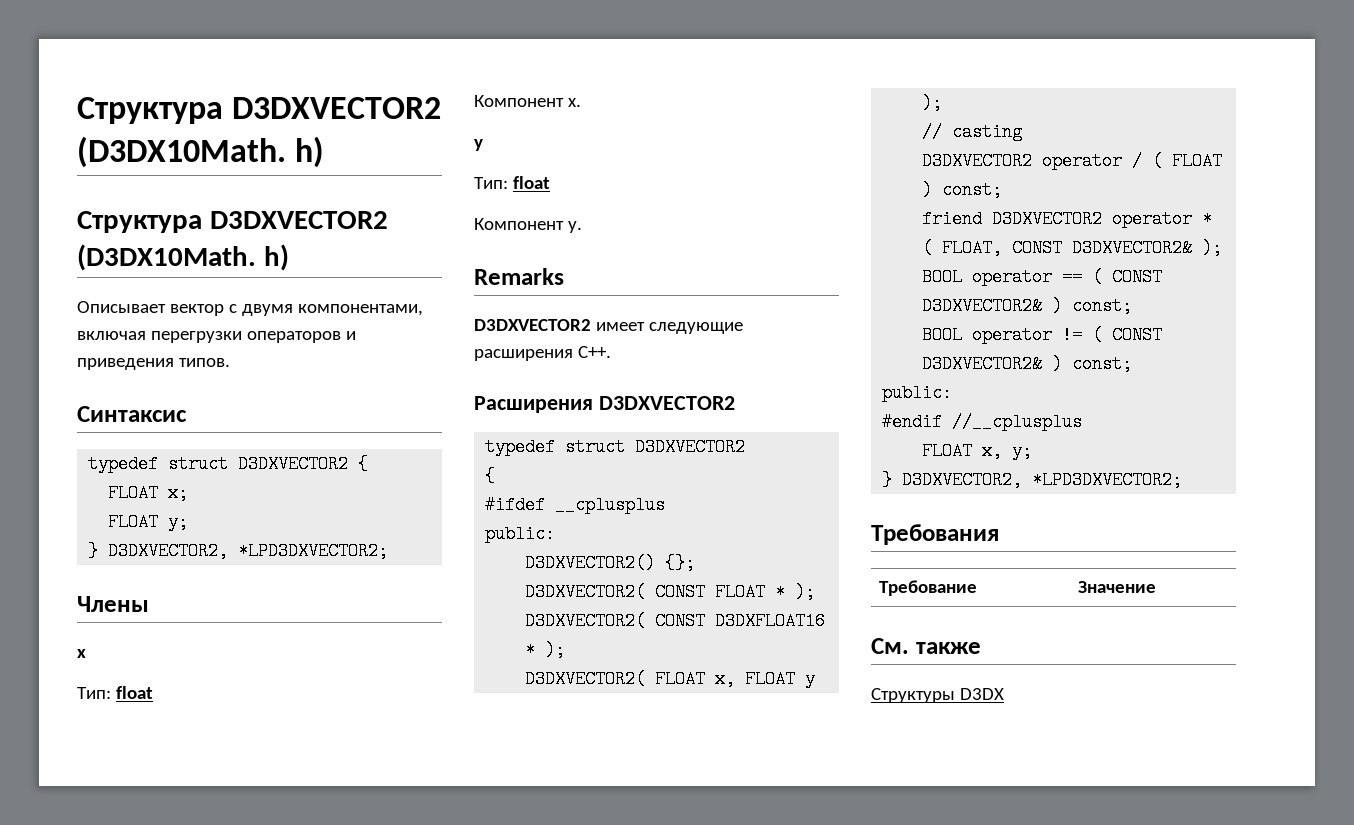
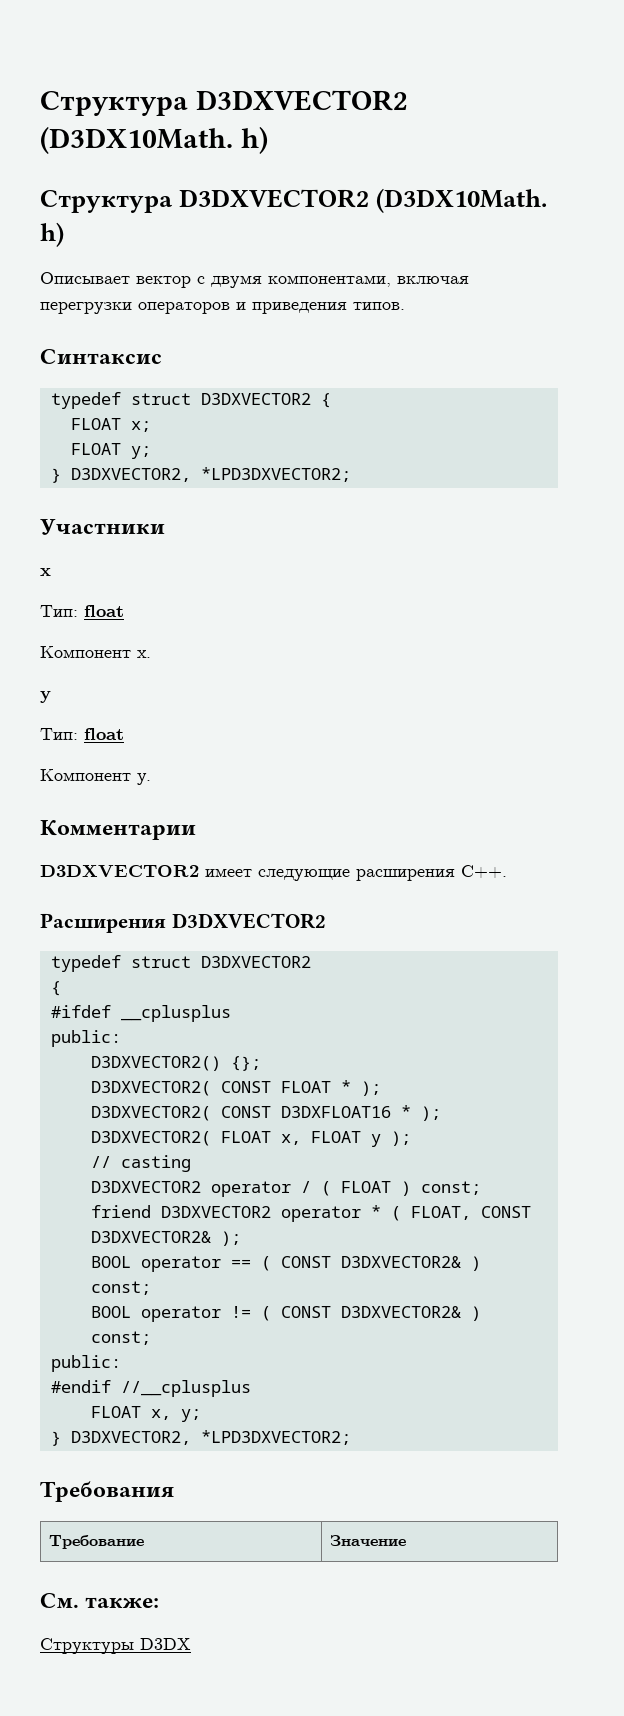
[77,596,149,612] Члены -> [40,519,165,535] Участники
[474,268,564,285] Remarks -> [40,820,196,840] Комментарии
[915,642,981,654] также -> [85,1597,160,1608] также:

